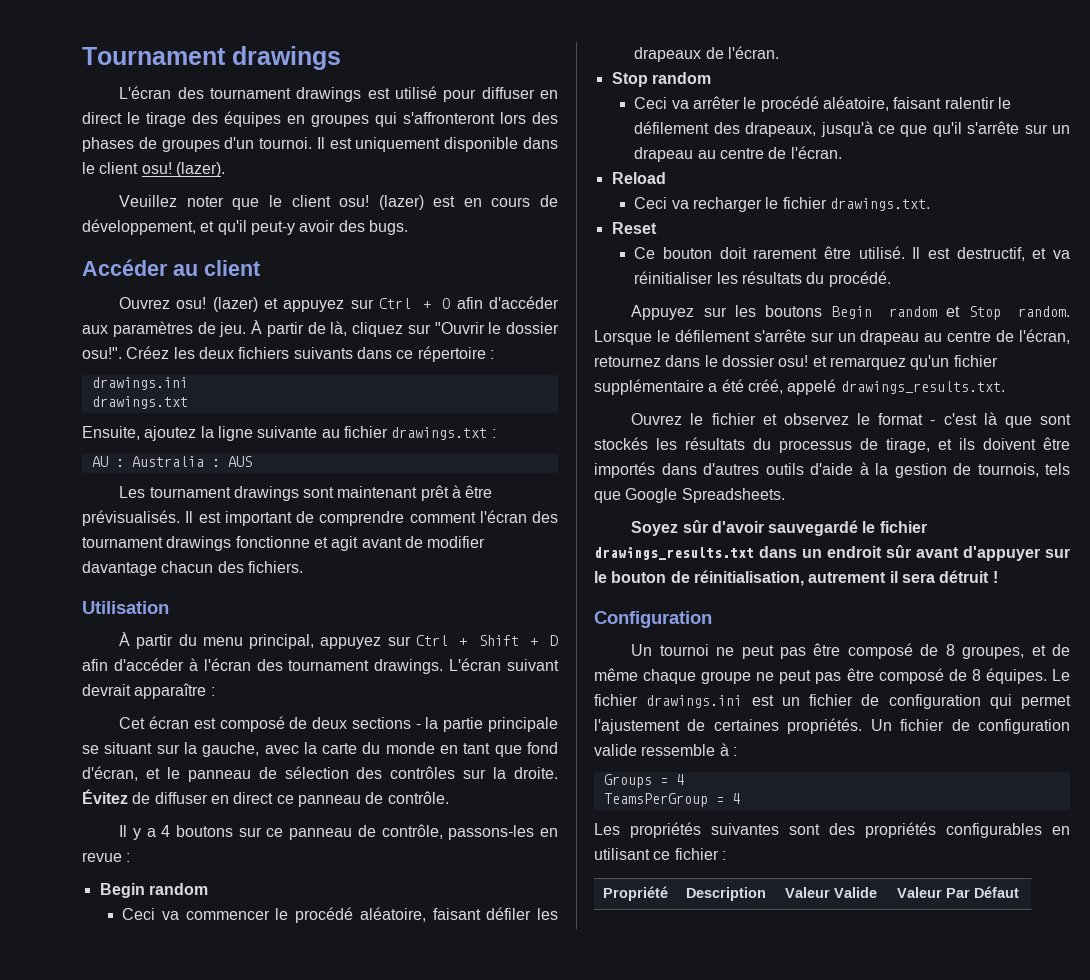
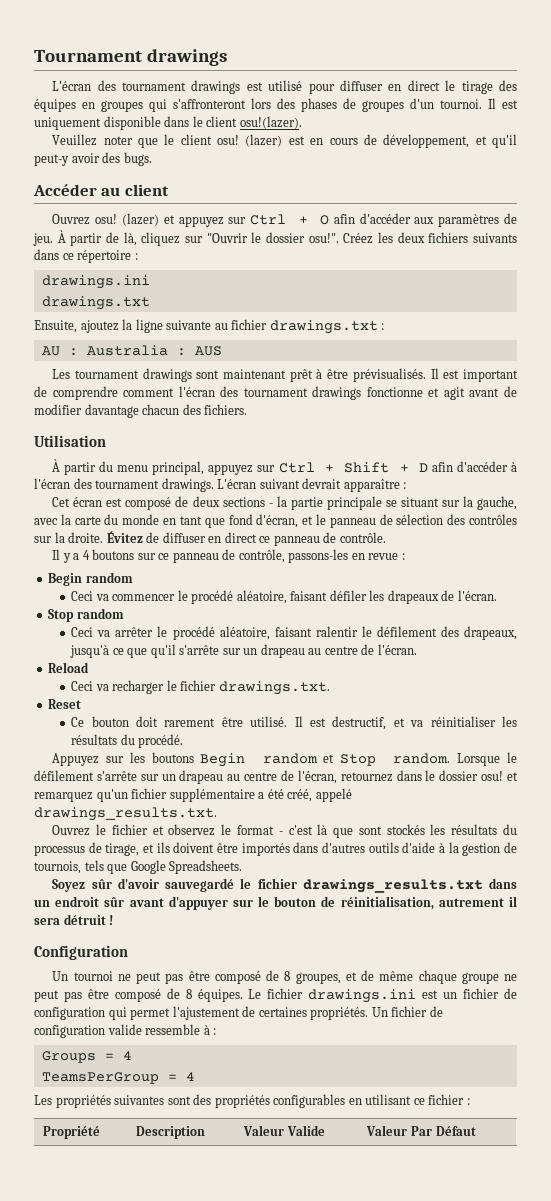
[141,162,225,177] osu! (lazer). -> [239,116,302,129] osu!(lazer).

